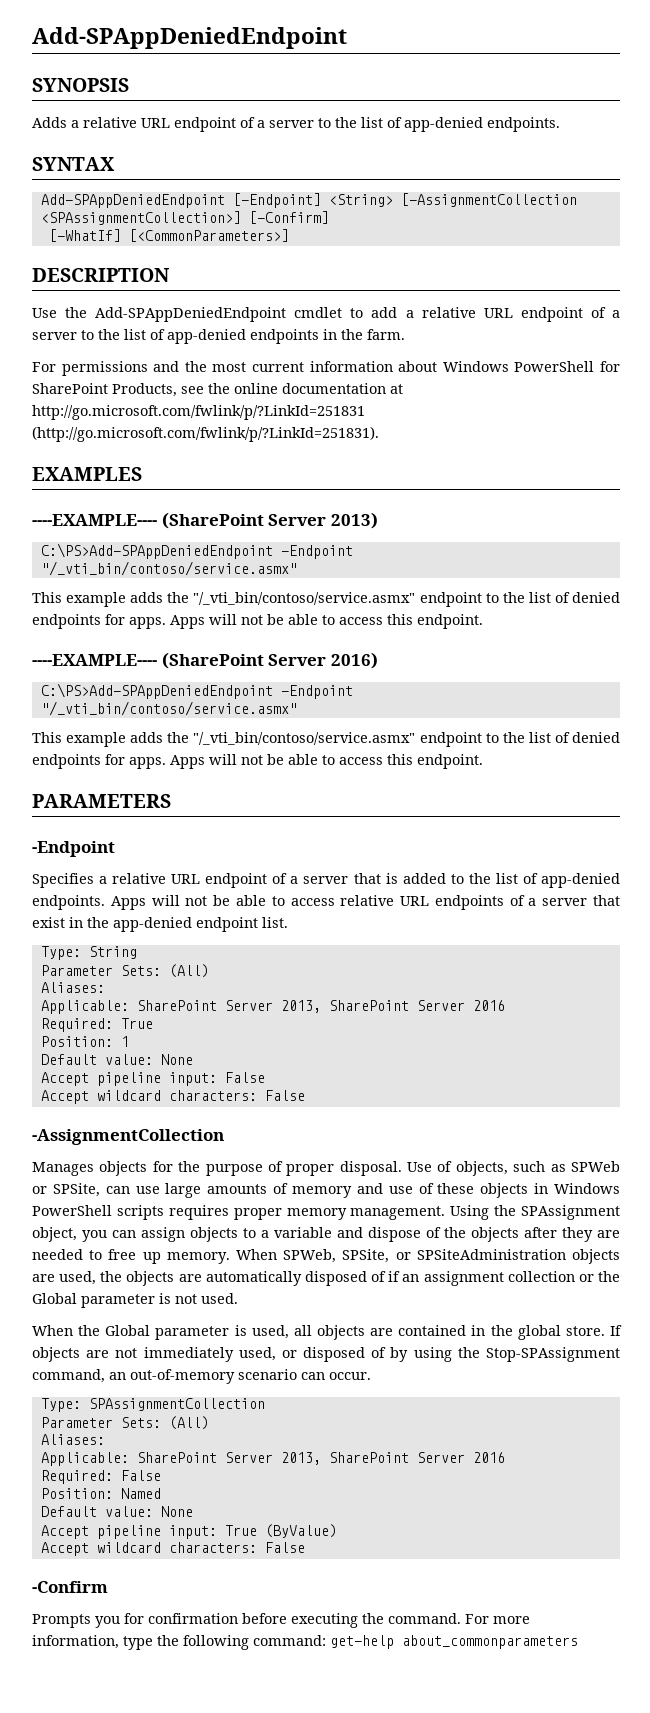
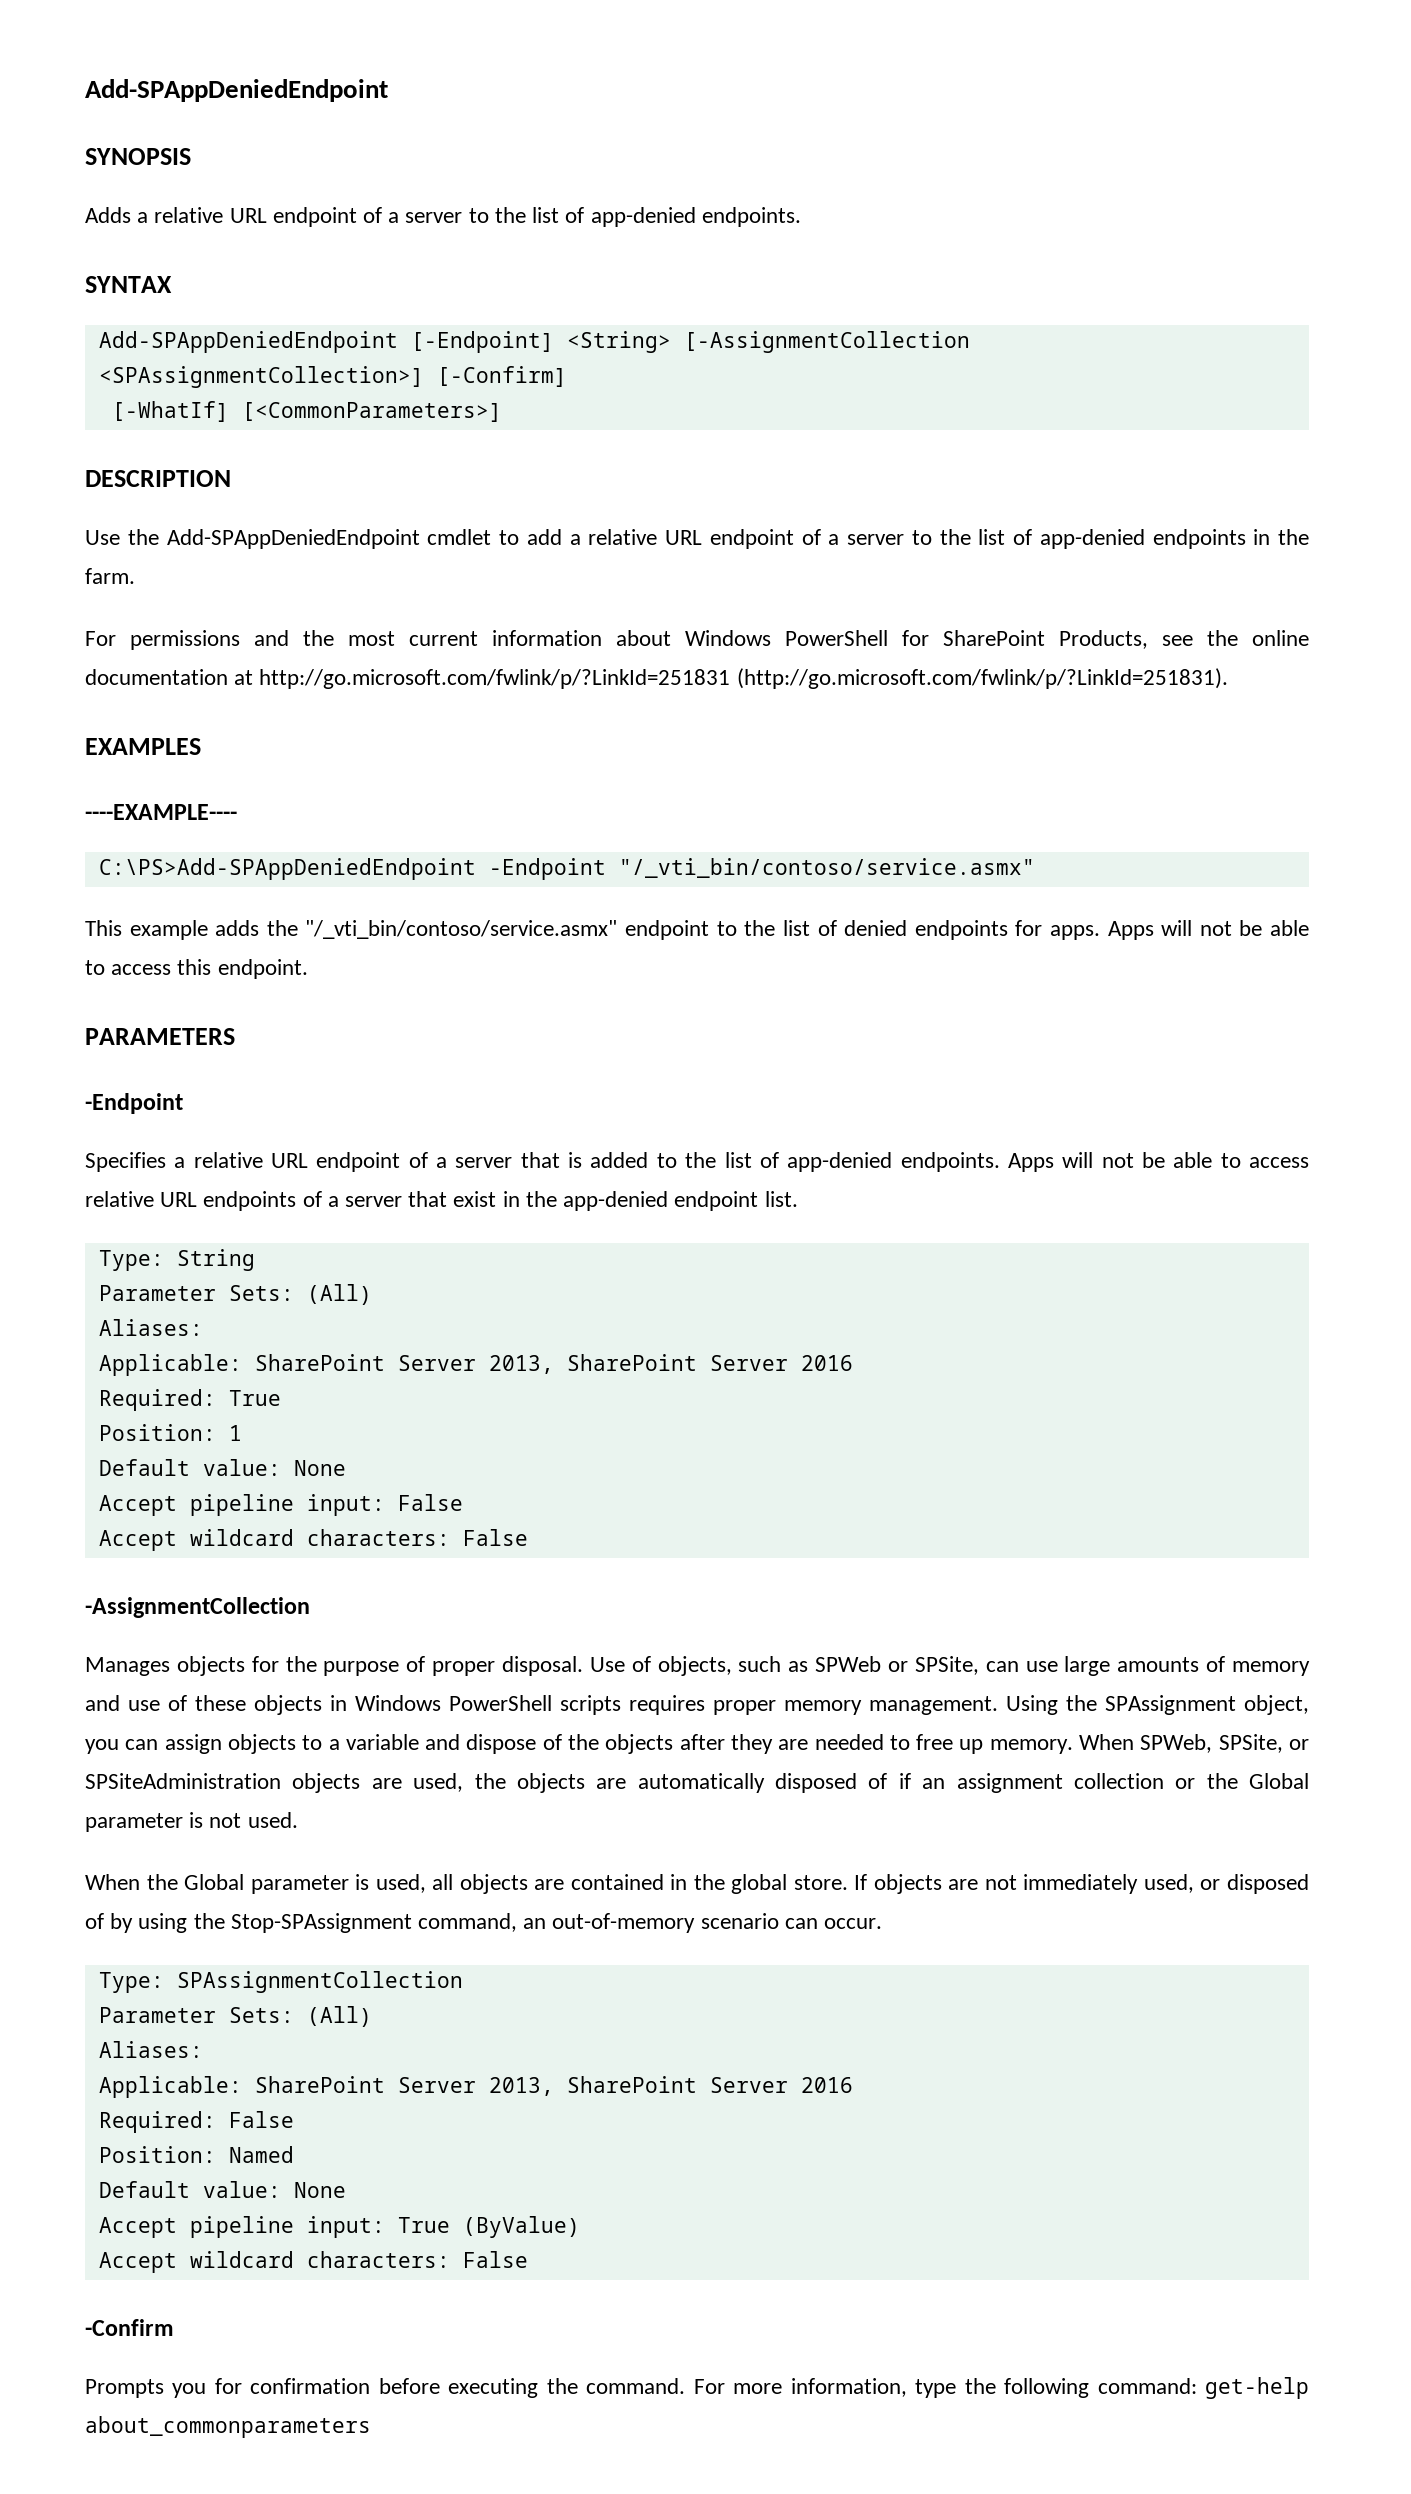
[161,512,378,529] [40,543,353,559] [40,561,297,576] [32,592,621,607] [32,614,483,629] [32,652,378,669] (SharePoint Server 2013) // C:\PS>Add-SPAppDeniedEndpoint -Endpoint "/_vti_bin/contoso/service.asmx" // This example adds the "/_vti_bin/contoso/service.asmx" endpoint to the list of denied endpoints for apps. Apps will not be able to access this endpoint. // ----EXAMPLE---- (SharePoint Server 2016) -> (237, 812) none

